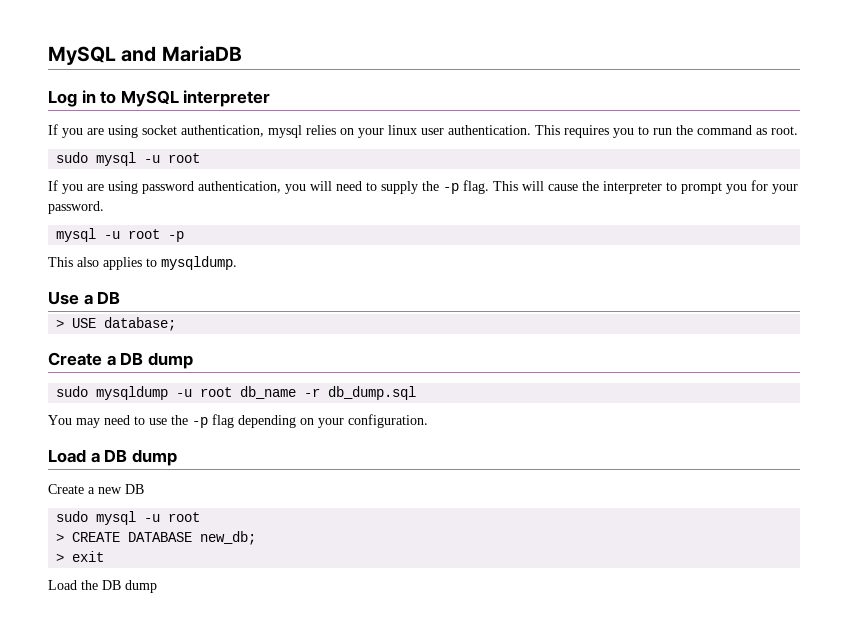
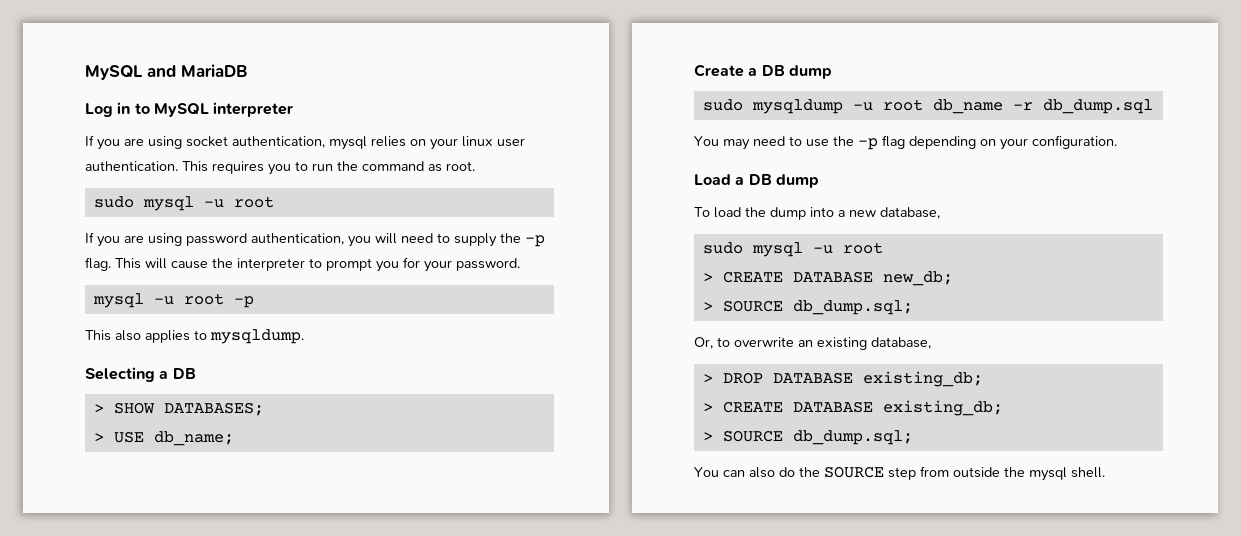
[48,291,121,305] Use a DB -> [85,367,196,382] [93,402,264,416] Selecting a DB // > SHOW DATABASES;
[104,317,177,331] database; -> [153,431,234,446] db_name;
[48,484,84,494] Create -> [694,207,834,220] To load the dump into
[125,484,144,494] DB -> [880,207,940,219] database,
[72,551,105,562] [48,580,157,593] exit // Load the DB dump -> [722,300,913,315] [694,337,931,350] [702,371,983,387] [702,400,1003,416] [702,430,913,445] [694,466,1105,481] SOURCE db_dump.sql; // Or, to overwrite an existing database, // > DROP DATABASE existing_db; // > CREATE DATABASE existing_db; // > SOURCE db_dump.sql; // You can also do the SOURCE step from outside the mysql shell.

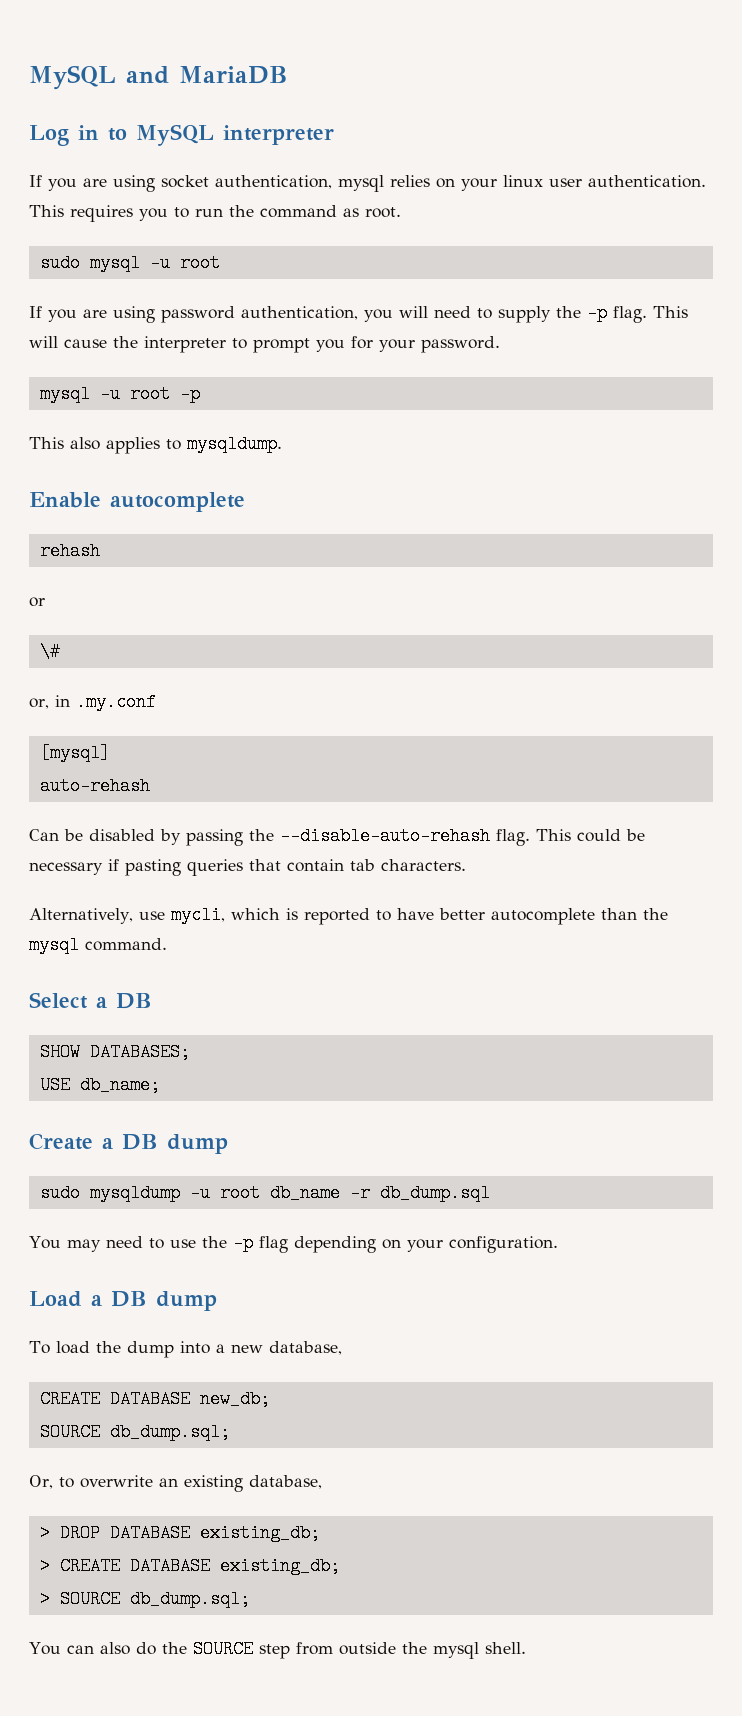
[85,367,155,382] Selecting -> [29,492,245,512] [39,542,100,560] [29,597,45,607] [39,643,60,661] [29,693,156,711] [39,744,110,762] [39,777,150,795] [29,827,645,846] [29,859,466,876] [29,906,668,925] [29,936,167,954] [29,992,88,1009] Enable autocomplete // rehash // or // \# // or, in .my.conf // [mysql] // auto-rehash // Can be disabled by passing the --disable-auto-rehash flag. This could be necessary if pasting queries that contain tab characters. // Alternatively, use mycli, which is reported to have better autocomplete than the mysql command. // Select
[93,404,104,413] > -> (152, 1001) none
[93,433,104,442] > -> (190, 1052) none
[702,242,883,257] [702,273,713,282] sudo mysql -u root // > -> (342, 1348) none
[702,302,713,311] > -> (270, 1399) none

